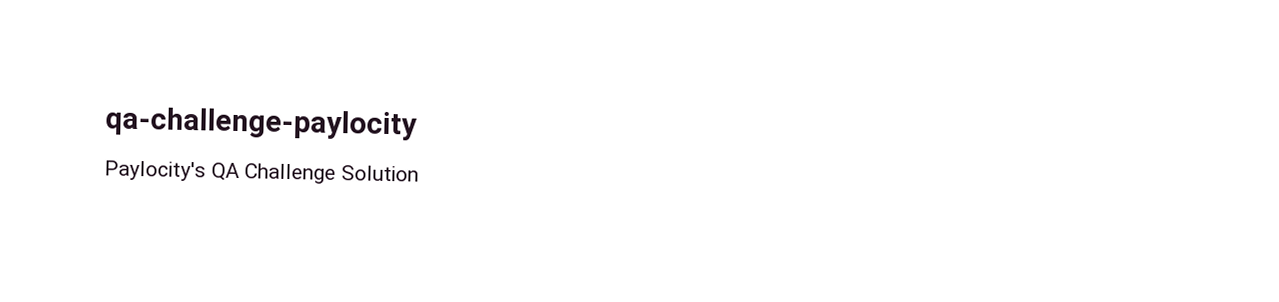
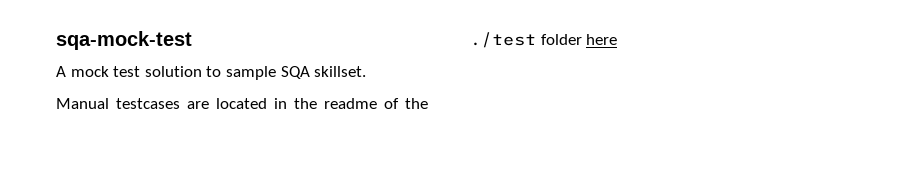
[105,106,418,141] [104,160,420,184] qa-challenge-paylocity // Paylocity's QA Challenge Solution -> [56,31,192,50] [56,66,367,80] [56,98,428,109] [470,32,618,48] sqa-mock-test // A mock test solution to sample SQA skillset. // Manual testcases are located in the readme of the ./test folder here

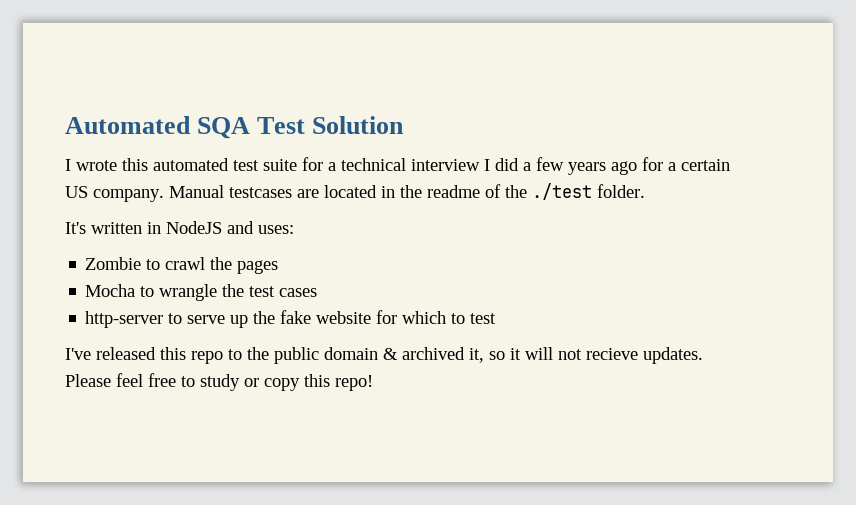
[56,31,192,50] [56,66,367,80] sqa-mock-test // A mock test solution to sample SQA skillset. // -> [65,116,405,139] [65,157,730,175] [65,186,164,202] Automated SQA Test Solution // I wrote this automated test suite for a technical interview I did a few years ago for a certain US company.
[540,34,618,45] folder here -> [597,184,645,198] [65,221,294,234] [85,257,279,274] [85,284,318,301] [85,310,497,328] [65,347,703,364] [65,373,373,391] folder. // It's written in NodeJS and uses: // Zombie to crawl the pages // Mocha to wrangle the test cases // http-server to serve up the fake website for which to test // I've released this repo to the public domain & archived it, so it will not recieve updates. Please feel free to study or copy this repo!

